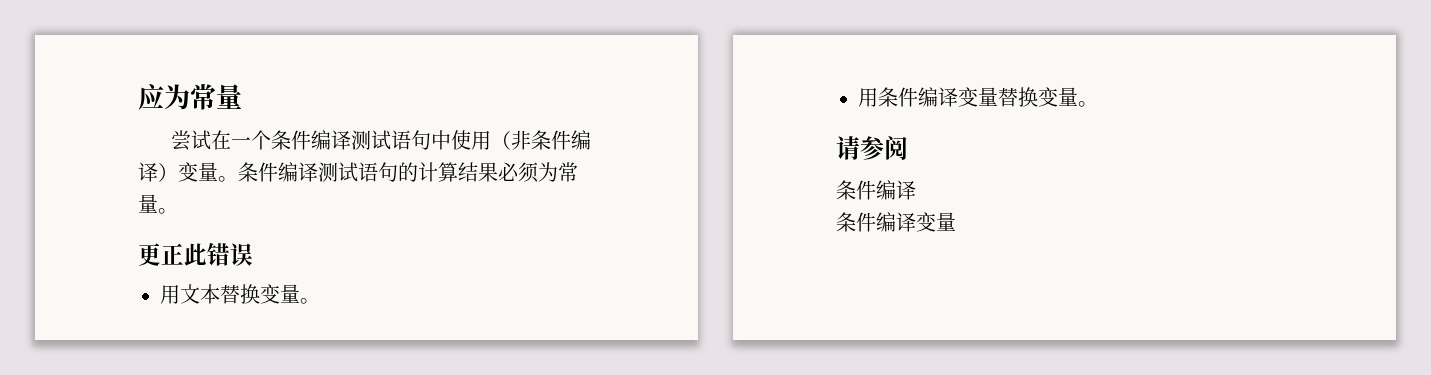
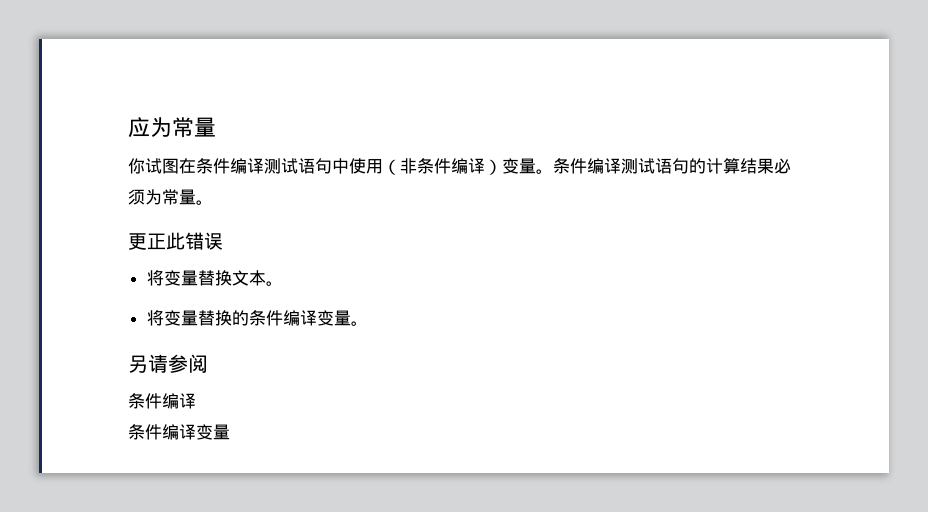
[171,130,272,151] 尝试在一个 -> [128,158,196,174] 你试图在
[160,284,320,304] [858,87,1098,107] 用文本替换变量。 // 用条件编译变量替换变量。 // -> [146,270,283,286] [146,310,368,326] [128,355,148,373] 将变量替换文本。 // 将变量替换的条件编译变量。 // 另

